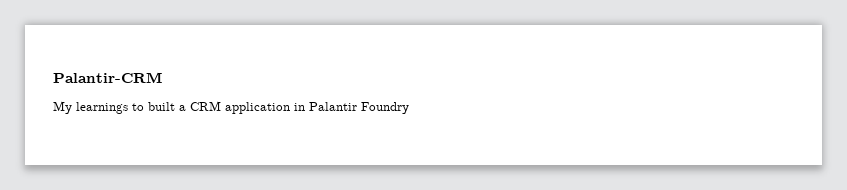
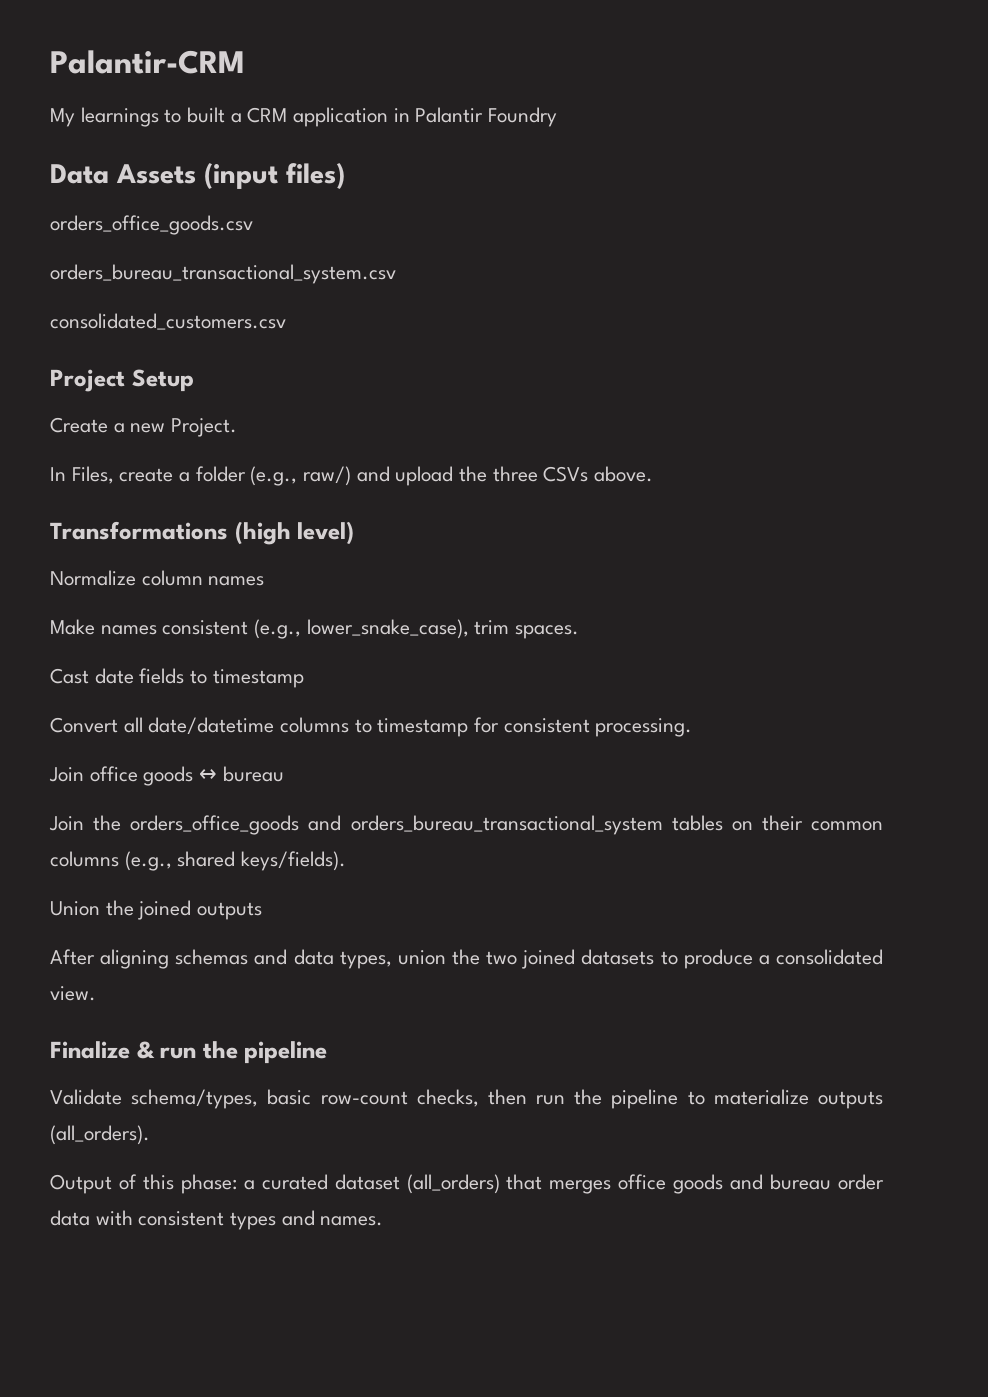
(409, 108) none -> [50,163,345,189] [50,215,253,235] [50,264,396,284] [50,313,286,330] [50,369,194,392] [50,417,238,437] [50,466,654,486] [50,521,355,545] [50,570,265,586] [50,619,580,639] [50,668,304,688] [50,717,693,737] [49,766,284,786] [49,815,883,835] [50,851,347,871] [50,900,263,920] [50,949,883,969] [50,986,96,1001] [50,1041,328,1064] [50,1089,883,1109] [50,1125,150,1145] [50,1174,885,1194] [50,1210,384,1230] // Data Assets (input files) // orders_office_goods.csv // orders_bureau_transactional_system.csv // consolidated_customers.csv // Project Setup // Create a new Project. // In Files, create a folder (e.g., raw/) and upload the three CSVs above. // Transformations (high level) // Normalize column names // Make names consistent (e.g., lower_snake_case), trim spaces. // Cast date fields to timestamp // Convert all date/datetime columns to timestamp for consistent processing. // Join office goods ↔ bureau // Join the orders_office_goods and orders_bureau_transactional_system tables on their common columns (e.g., shared keys/fields). // Union the joined outputs // After aligning schemas and data types, union the two joined datasets to produce a consolidated view. // Finalize & run the pipeline // Validate schema/types, basic row-count checks, then run the pipeline to materialize outputs (all_orders). // Output of this phase: a curated dataset (all_orders) that merges office goods and bureau order data with consistent types and names.

